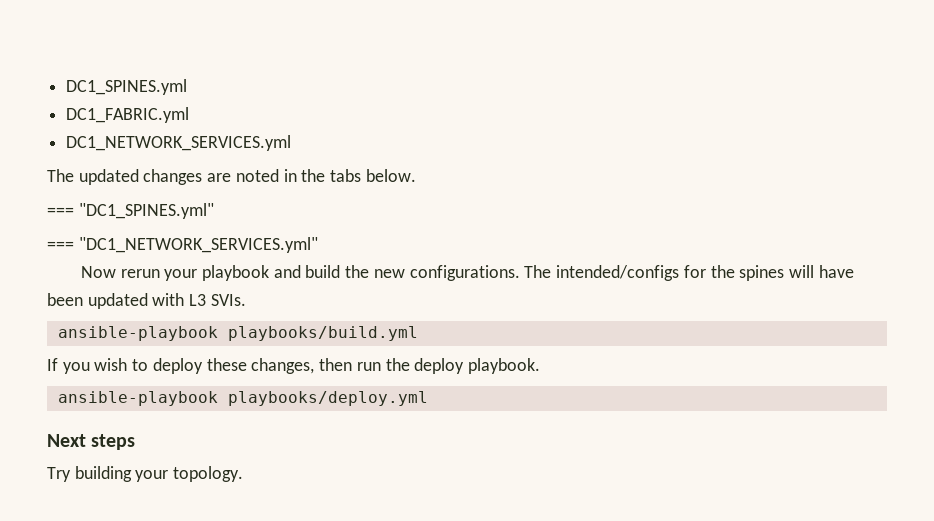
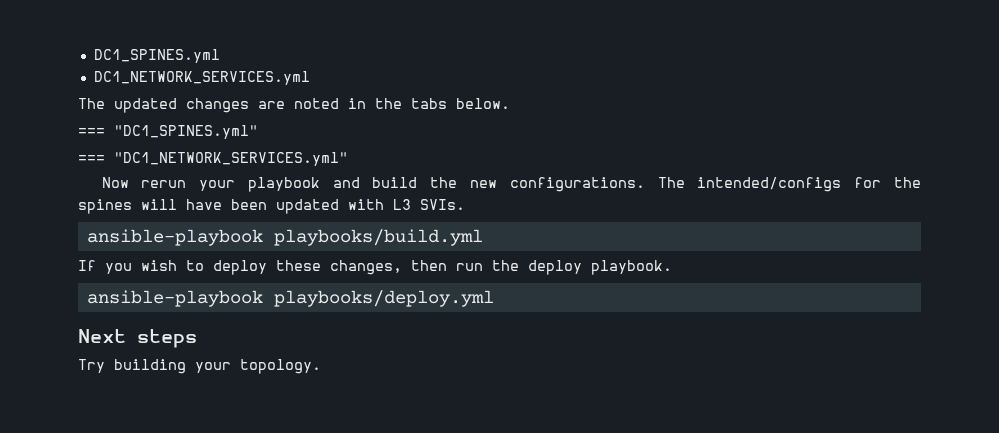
[66,107,190,123] // DC1_FABRIC.yml -> (220, 56) none

